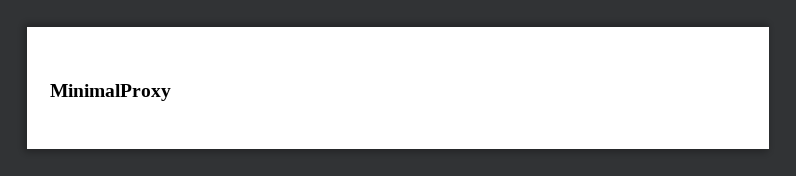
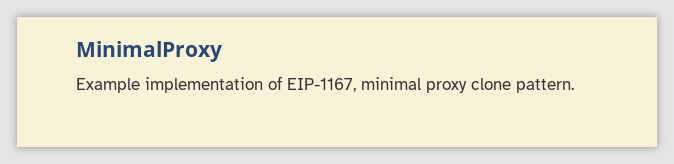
(171, 92) none -> [76,76,574,93] // Example implementation of EIP-1167, minimal proxy clone pattern.

